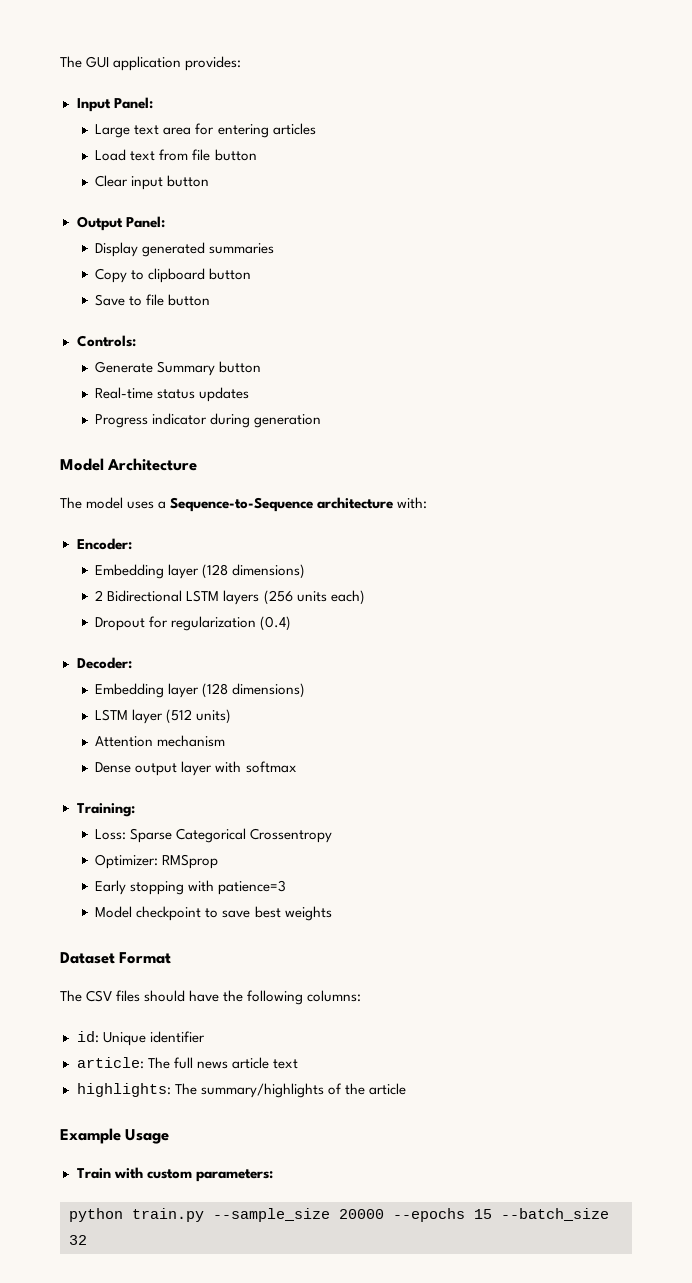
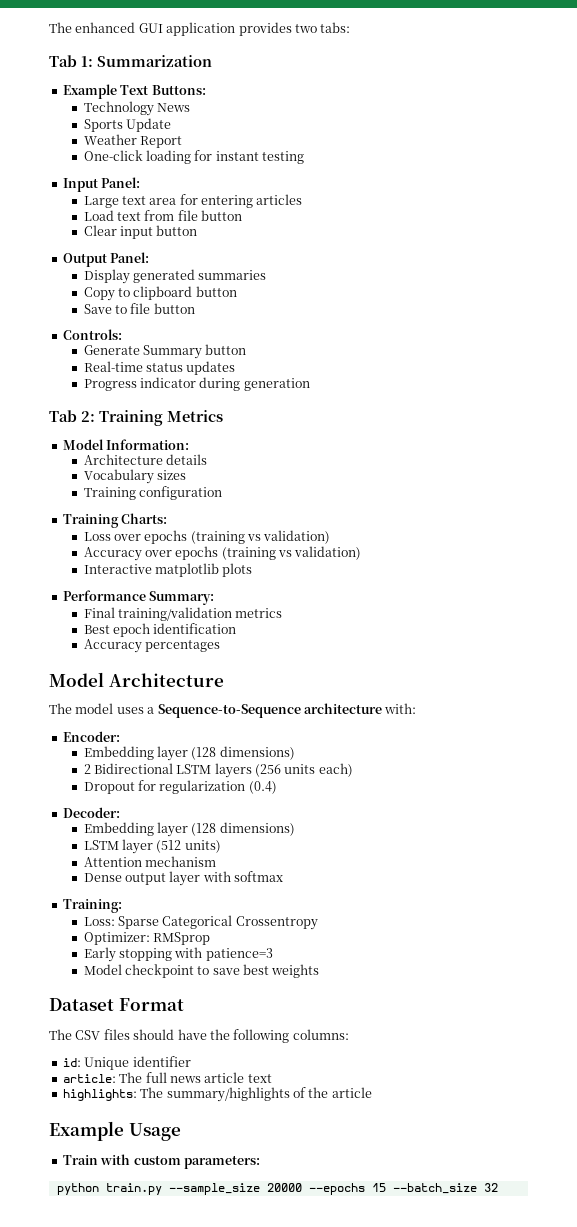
[60,56,82,68] The -> [49,22,136,33] The enhanced
[185,56,242,71] provides: -> [238,22,351,36] [49,55,212,67] [62,84,206,99] [83,101,190,116] [83,118,171,132] [83,134,182,148] [83,150,305,164] provides two tabs: // Tab 1: Summarization // Example Text Buttons: // Technology News // Sports Update // Weather Report // One-click loading for instant testing
(322, 421) none -> [49,410,223,426] [62,439,190,450] [83,454,207,465] [83,469,186,484] [83,486,222,500] [62,513,168,528] [83,530,331,544] [83,546,362,561] [83,563,253,577] [62,590,215,605] [83,607,283,621] [83,623,237,637] [83,639,220,653] // Tab 2: Training Metrics // Model Information: // Architecture details // Vocabulary sizes // Training configuration // Training Charts: // Loss over epochs (training vs validation) // Accuracy over epochs (training vs validation) // Interactive matplotlib plots // Performance Summary: // Final training/validation metrics // Best epoch identification // Accuracy percentages

